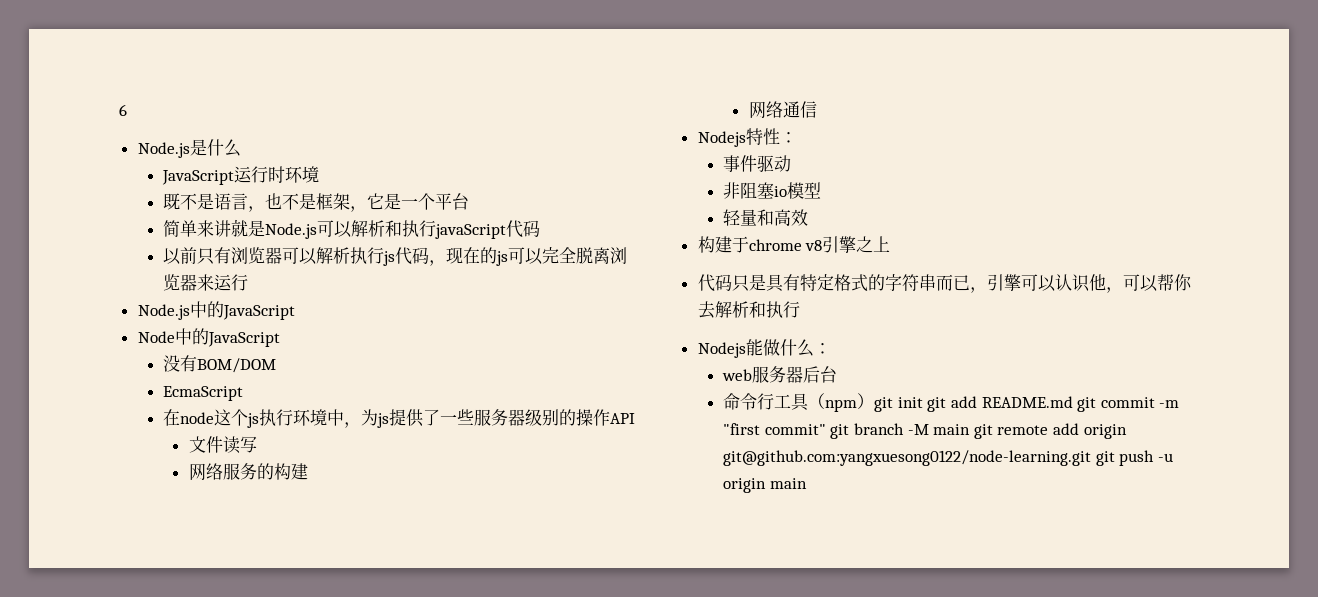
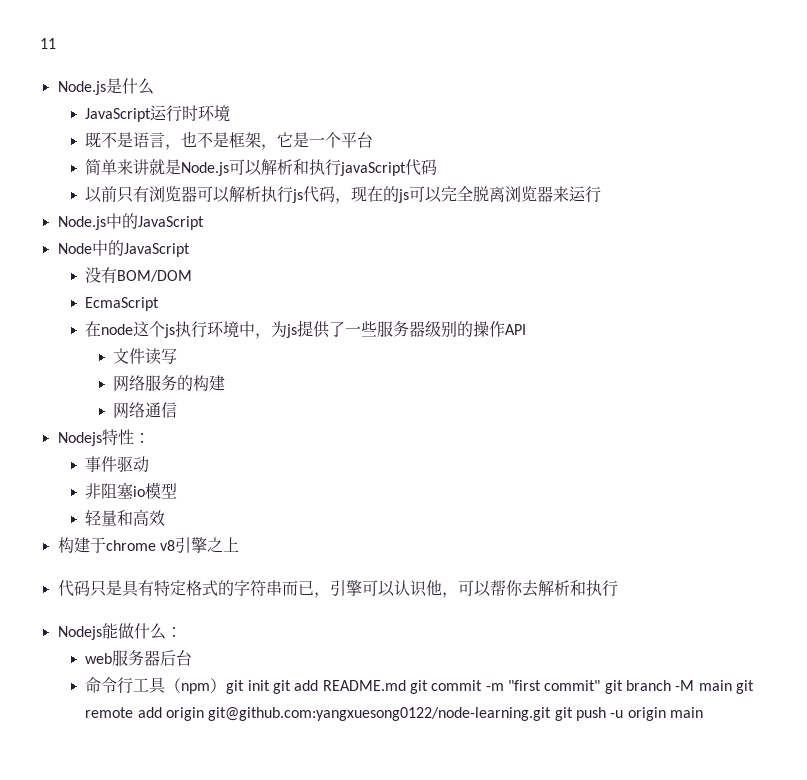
[119,104,127,116] 6 -> [40,38,56,49] 11

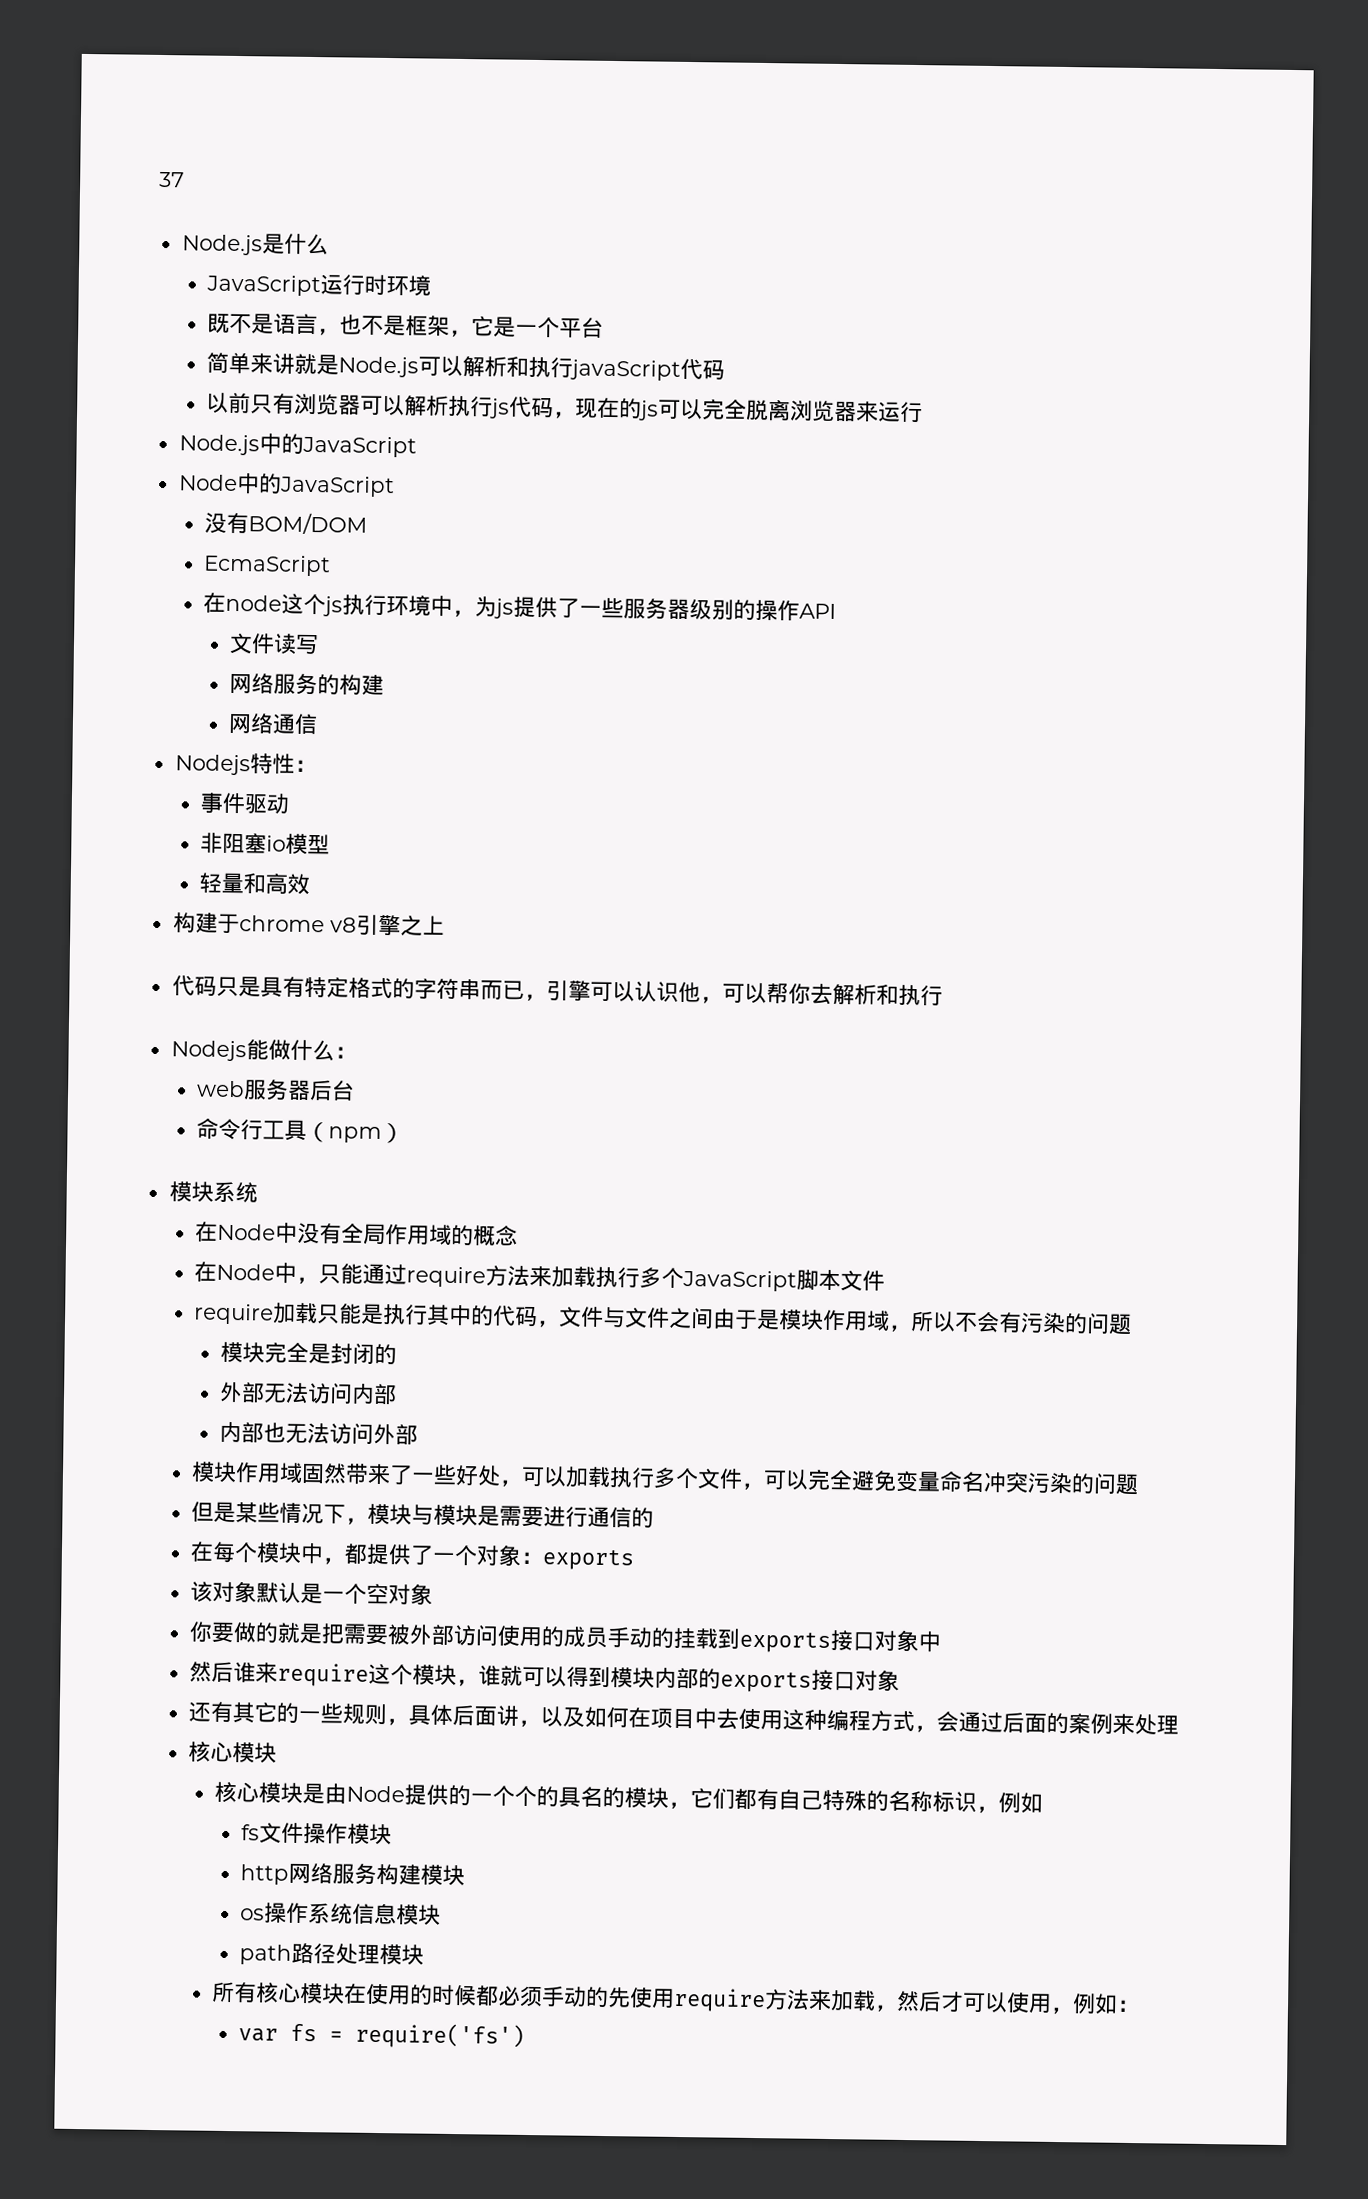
[40,38,56,49] 11 -> [159,171,185,188] 37
[226,680,754,694] [85,707,703,721] git init git add README.md git commit -m "first commit" git branch -M main git remote add origin git@github.com:yangxuesong0122/node-learning.git git push -u origin main -> [168,1181,258,1203] [195,1221,519,1246] [194,1261,886,1292] [193,1302,1133,1335] [220,1341,398,1365] [219,1381,398,1405] [219,1421,419,1445] [191,1461,1140,1496] [191,1501,655,1528] [190,1541,636,1571] [190,1581,434,1605] [189,1621,942,1654] [189,1661,901,1693] [188,1701,1180,1735] [188,1741,278,1763] [214,1781,1044,1814] [241,1822,393,1845] [240,1863,466,1886] [240,1902,442,1925] [239,1942,425,1965] [211,1981,1141,2015] [238,2022,526,2049] // 模块系统 // 在Node中没有全局作用域的概念 // 在Node中，只能通过require方法来加载执行多个JavaScript脚本文件 // require加载只能是执行其中的代码，文件与文件之间由于是模块作用域，所以不会有污染的问题 // 模块完全是封闭的 // 外部无法访问内部 // 内部也无法访问外部 // 模块作用域固然带来了一些好处，可以加载执行多个文件，可以完全避免变量命名冲突污染的问题 // 但是某些情况下，模块与模块是需要进行通信的 // 在每个模块中，都提供了一个对象：exports // 该对象默认是一个空对象 // 你要做的就是把需要被外部访问使用的成员手动的挂载到exports接口对象中 // 然后谁来require这个模块，谁就可以得到模块内部的exports接口对象 // 还有其它的一些规则，具体后面讲，以及如何在项目中去使用这种编程方式，会通过后面的案例来处理 // 核心模块 // 核心模块是由Node提供的一个个的具名的模块，它们都有自己特殊的名称标识，例如 // fs文件操作模块 // http网络服务构建模块 // os操作系统信息模块 // path路径处理模块 // 所有核心模块在使用的时候都必须手动的先使用require方法来加载，然后才可以使用，例如： // var fs = require('fs')

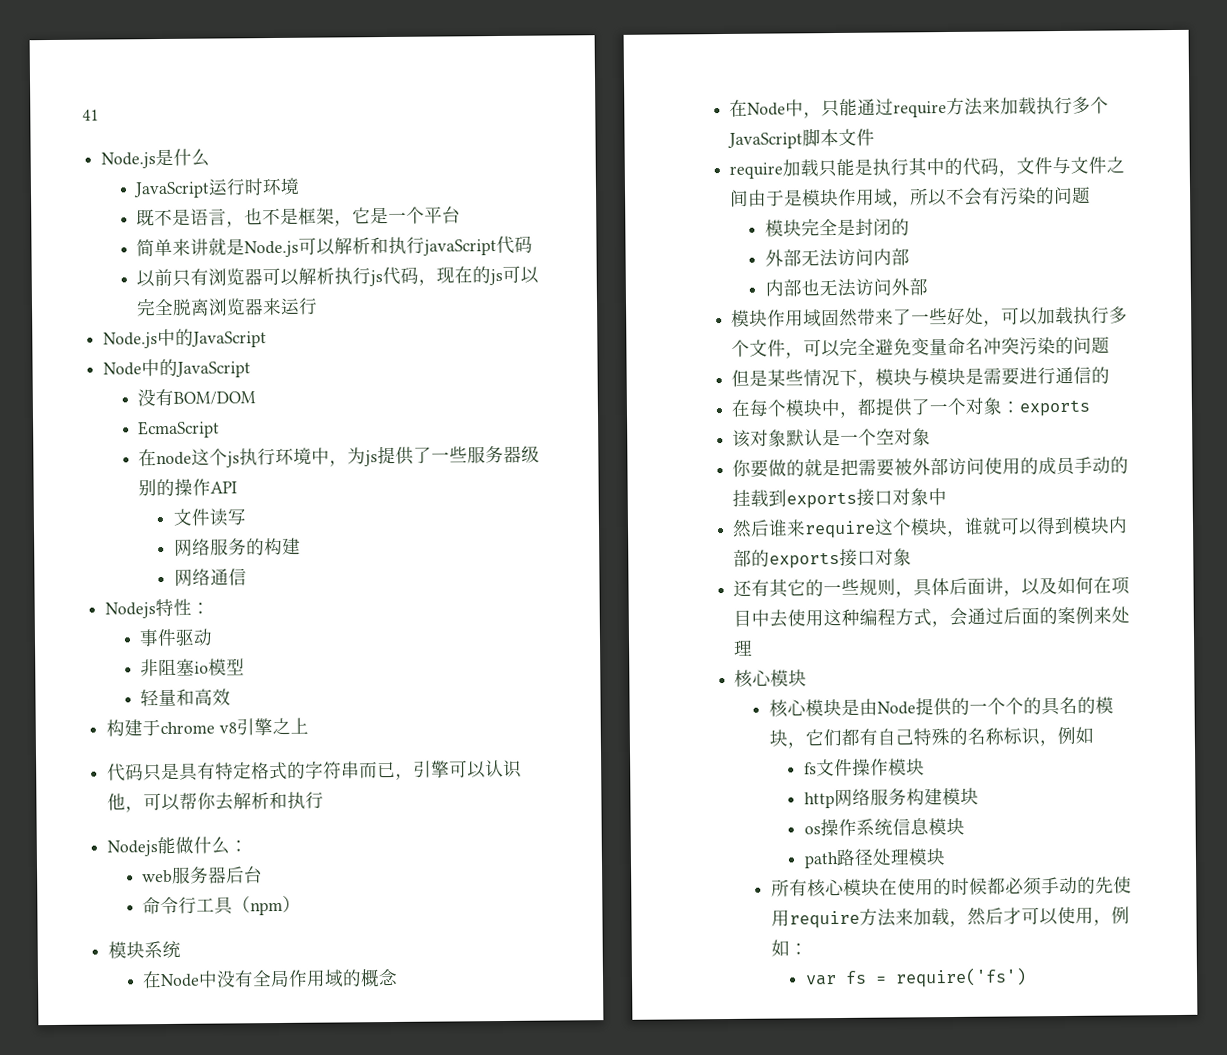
[159,171,185,188] 37 -> [82,109,99,121] 41

